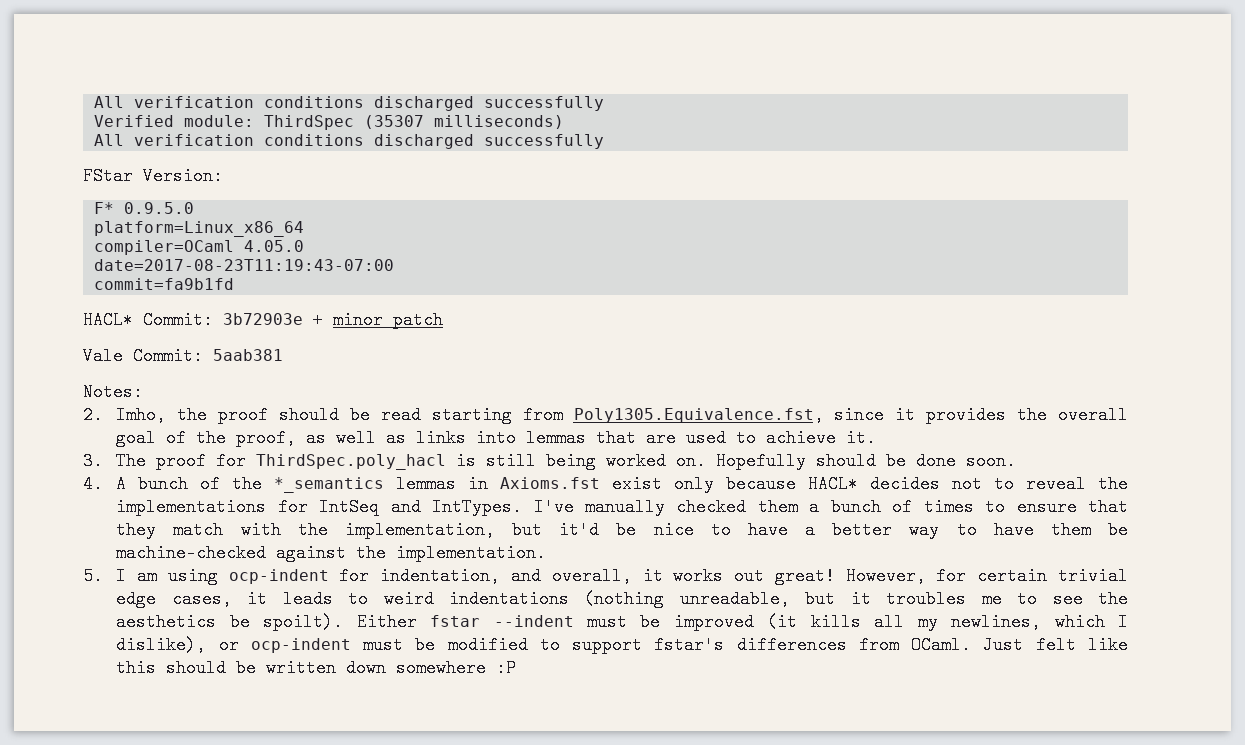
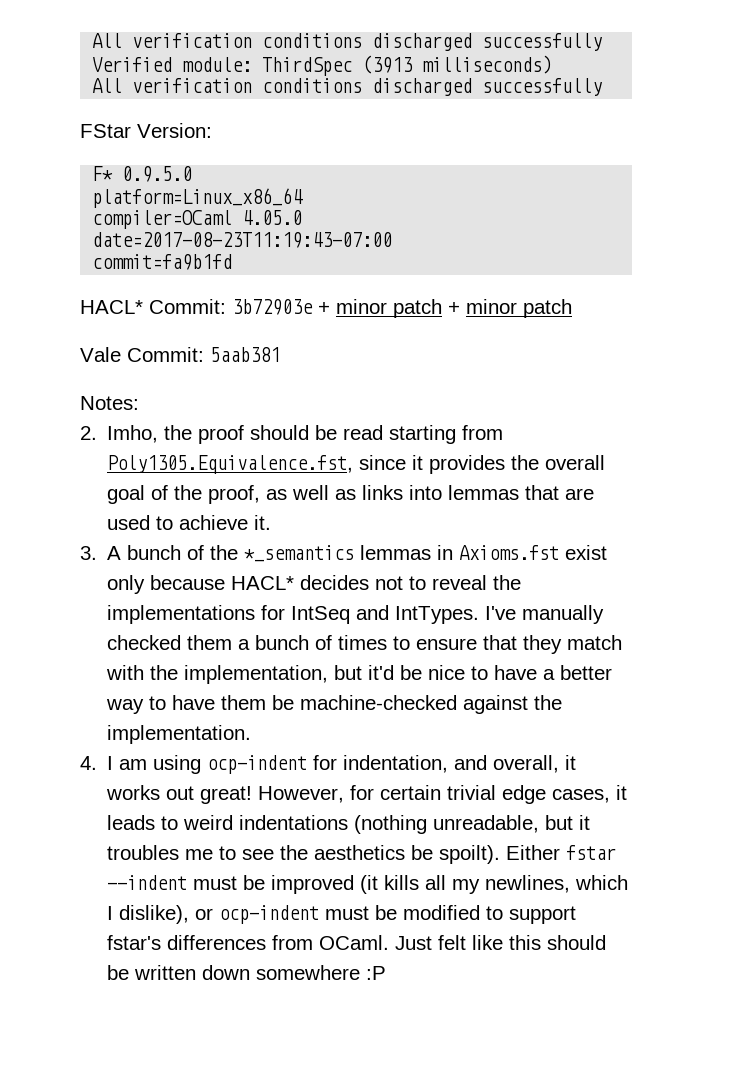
[364,115,425,129] (35307 -> [362,55,414,74] (3913
(443, 320) none -> [448,299,572,318] + minor patch
[116,452,1017,470] [83,475,103,493] The proof for ThirdSpec.poly_hacl is still being worked on. Hopefully should be done soon. // 4. -> (97, 553) none
[83,567,103,585] 5. -> [80,756,97,770] 4.

